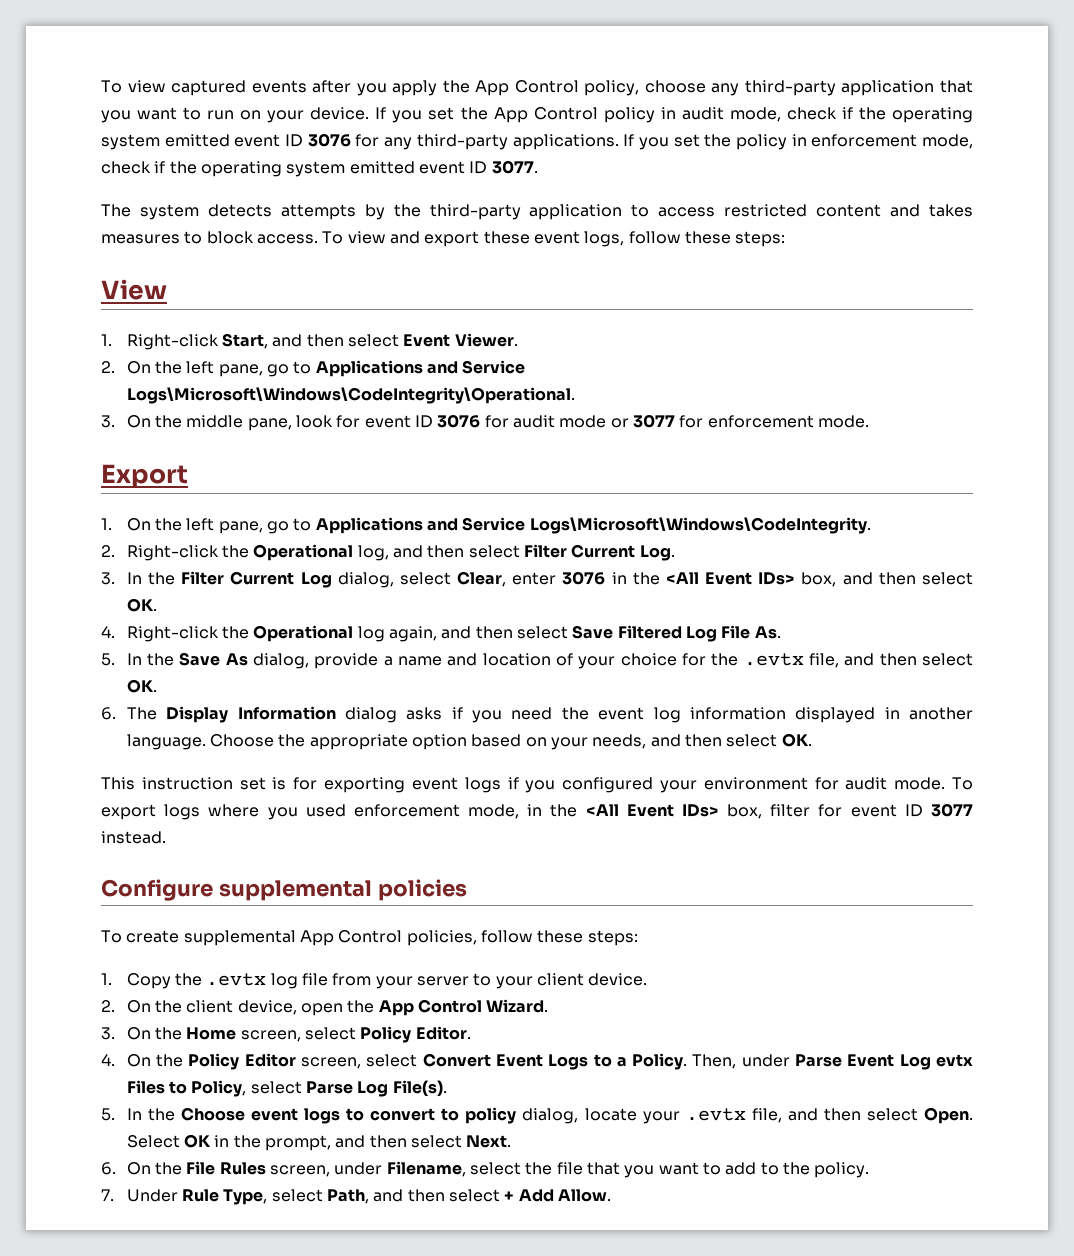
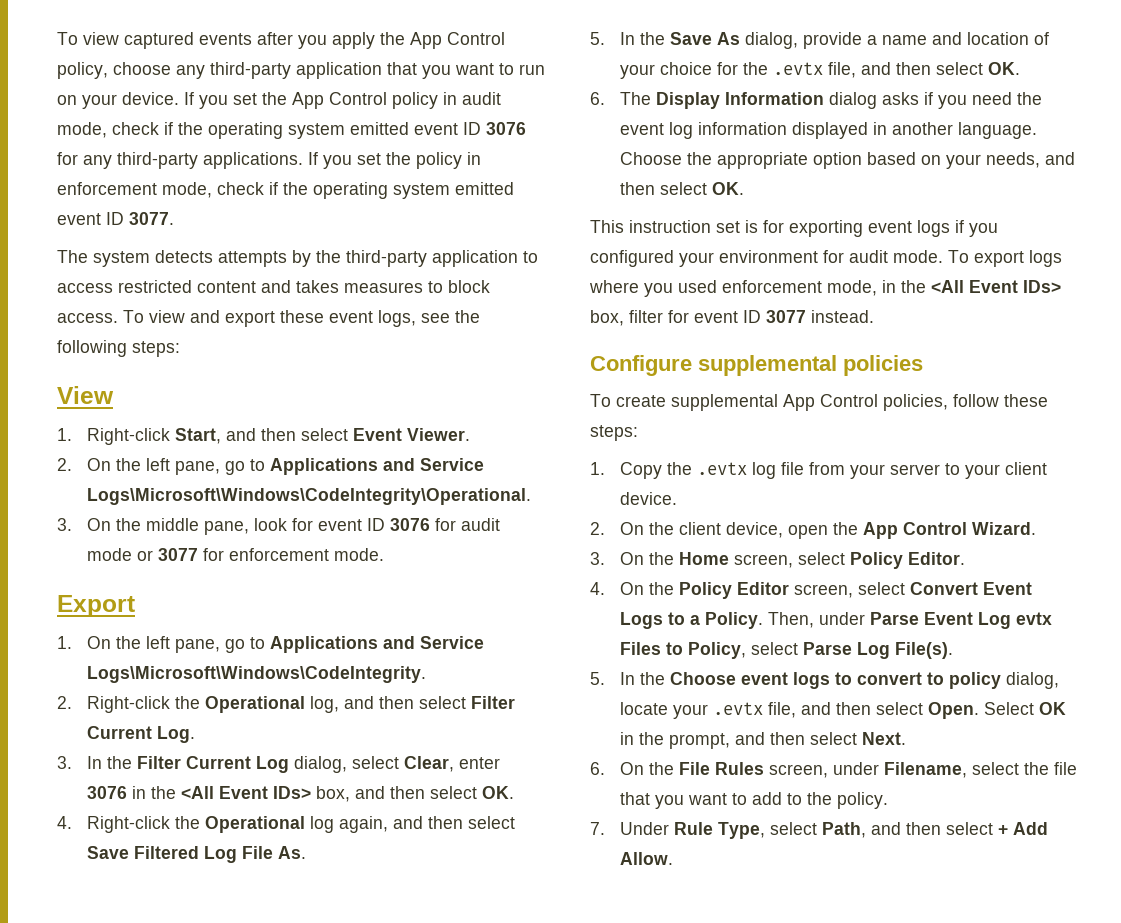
[628,231,731,244] follow these -> [421,310,480,323] [57,340,127,357] see the following

